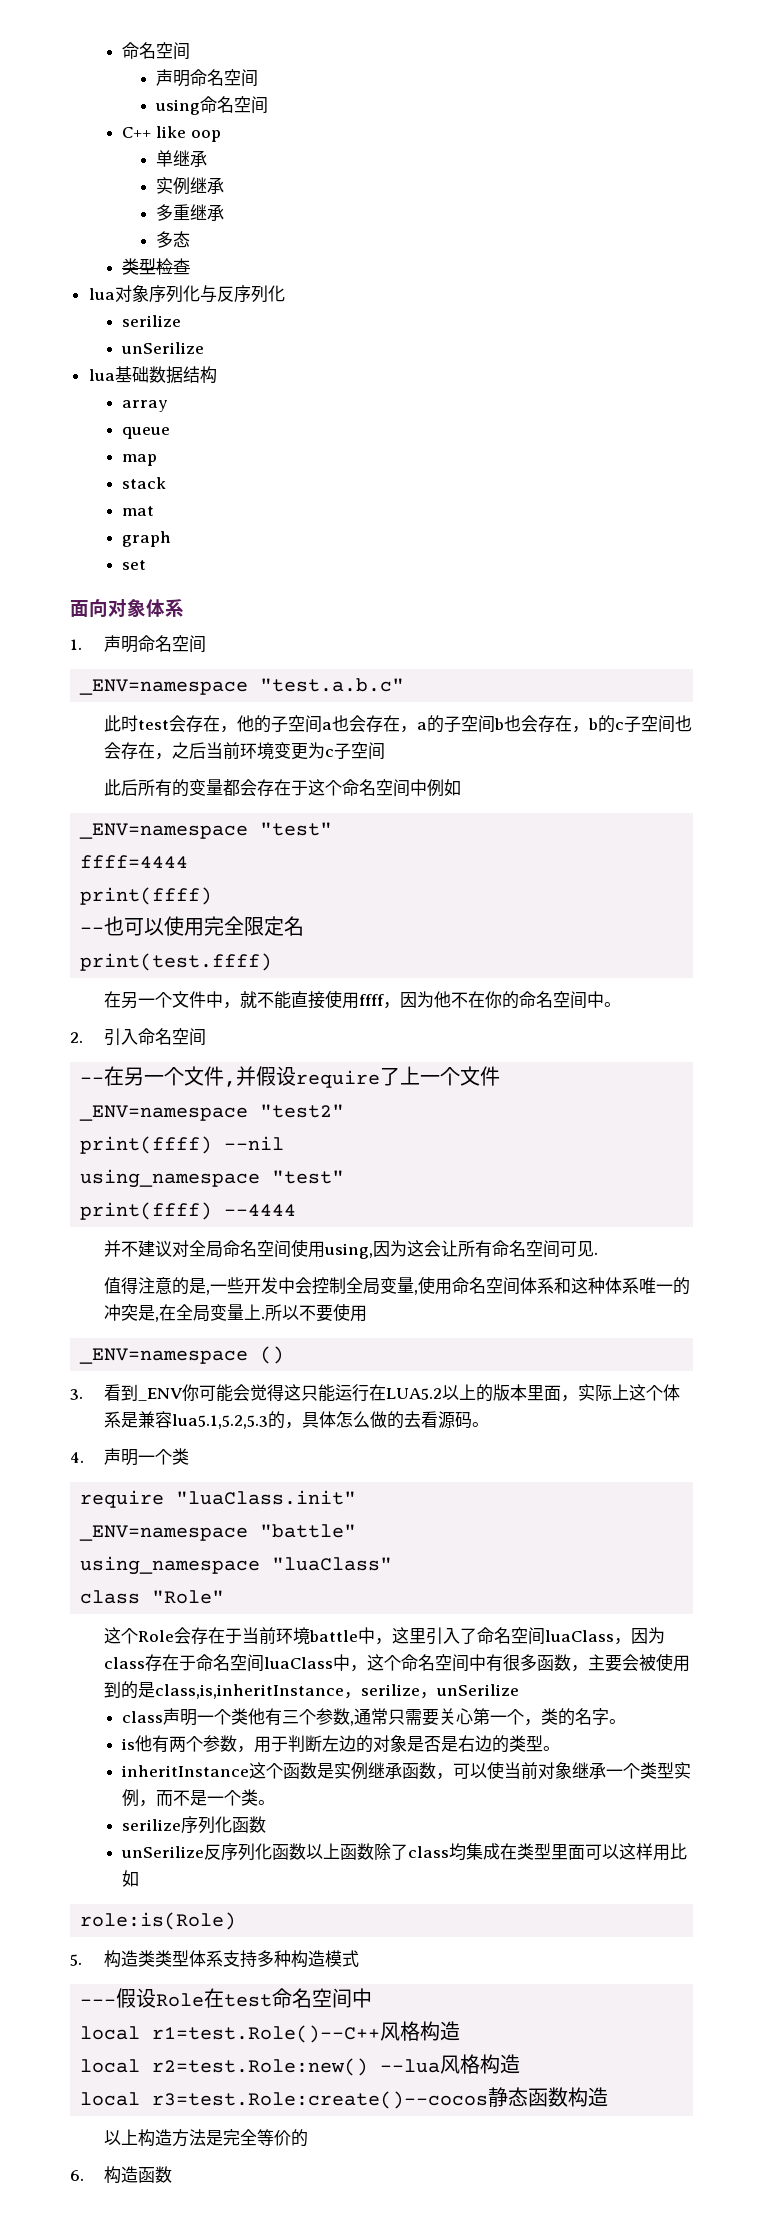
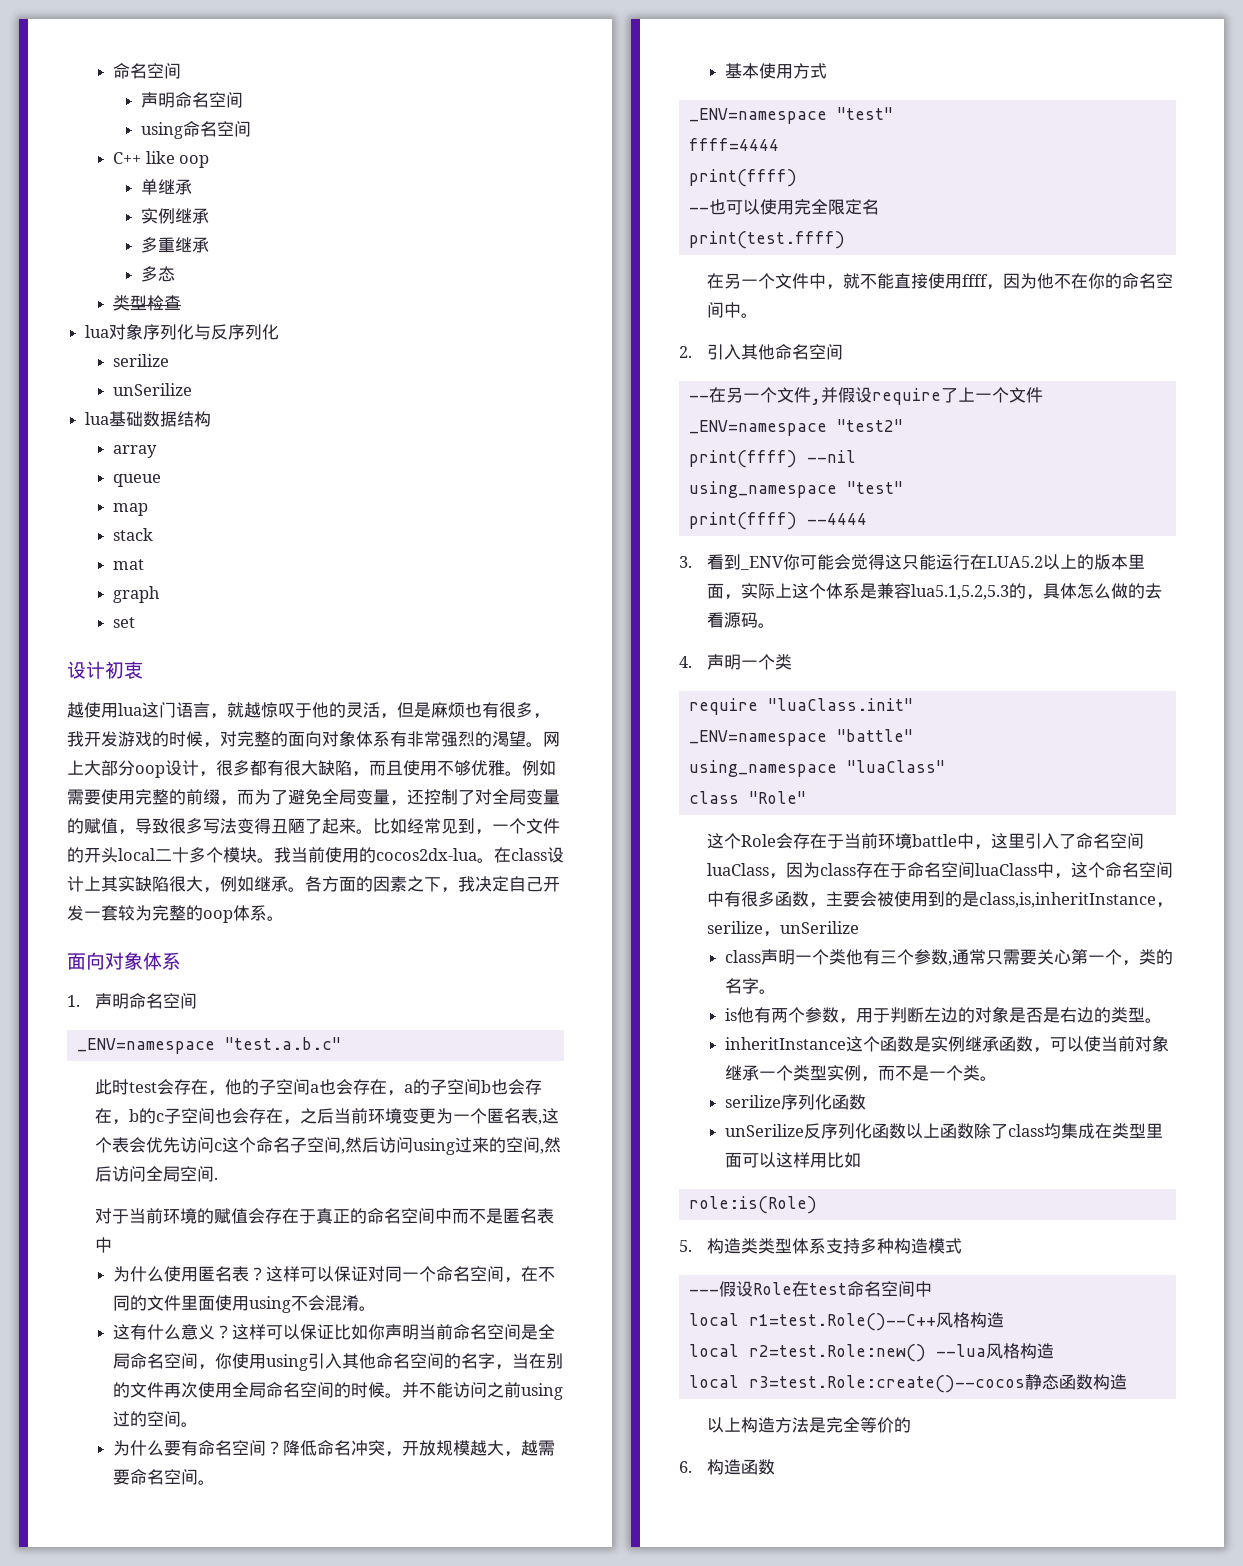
(147, 565) none -> [67,661,143,679] [67,702,550,719] [67,730,560,748] [67,760,556,778] [67,789,560,806] [67,818,560,835] [67,847,564,863] [67,876,560,893] [67,905,284,923] // 设计初衷 // 越使用lua这门语言，就越惊叹于他的灵活，但是麻烦也有很多，我开发游戏的时候，对完整的面向对象体系有非常强烈的渴望。网上大部分oop设计，很多都有很大缺陷，而且使用不够优雅。例如需要使用完整的前缀，而为了避免全局变量，还控制了对全局变量的赋值，导致很多写法变得丑陋了起来。比如经常见到，一个文件的开头local二十多个模块。我当前使用的cocos2dx-lua。在class设计上其实缺陷很大，例如继承。各方面的因素之下，我决定自己开发一套较为完整的oop体系。
[324,742,385,760] [103,779,461,797] c子空间 // 此后所有的变量都会存在于这个命名空间中例如 -> [452,1108,559,1125] [94,1137,561,1155] [94,1166,218,1182] [94,1208,554,1224] [94,1237,112,1253] [113,1266,556,1283] [113,1295,377,1313] [113,1324,556,1340] [113,1353,564,1371] [113,1382,564,1400] [113,1411,199,1427] [113,1440,556,1457] [113,1469,216,1485] [725,63,828,79] 一个匿名表,这个表会优先访问c这个命名子空间,然后访问using过来的空间,然后访问全局空间. // 对于当前环境的赋值会存在于真正的命名空间中而不是匿名表中 // 为什么使用匿名表？这样可以保证对同一个命名空间，在不同的文件里面使用using不会混淆。 // 这有什么意义？这样可以保证比如你声明当前命名空间是全局命名空间，你使用using引入其他命名空间的名字，当在别的文件再次使用全局命名空间的时候。并不能访问之前using过的空间。 // 为什么要有命名空间？降低命名冲突，开放规模越大，越需要命名空间。 // 基本使用方式
(138, 1037) none -> [740,344,775,360] 其他
[103,1239,598,1259] [103,1276,690,1295] [103,1303,367,1322] [79,1346,285,1364] // 并不建议对全局命名空间使用using,因为这会让所有命名空间可见. // 值得注意的是,一些开发中会控制全局变量,使用命名空间体系和这种体系唯一的冲突是,在全局变量上.所以不要使用 // _ENV=namespace () -> (867, 519) none

